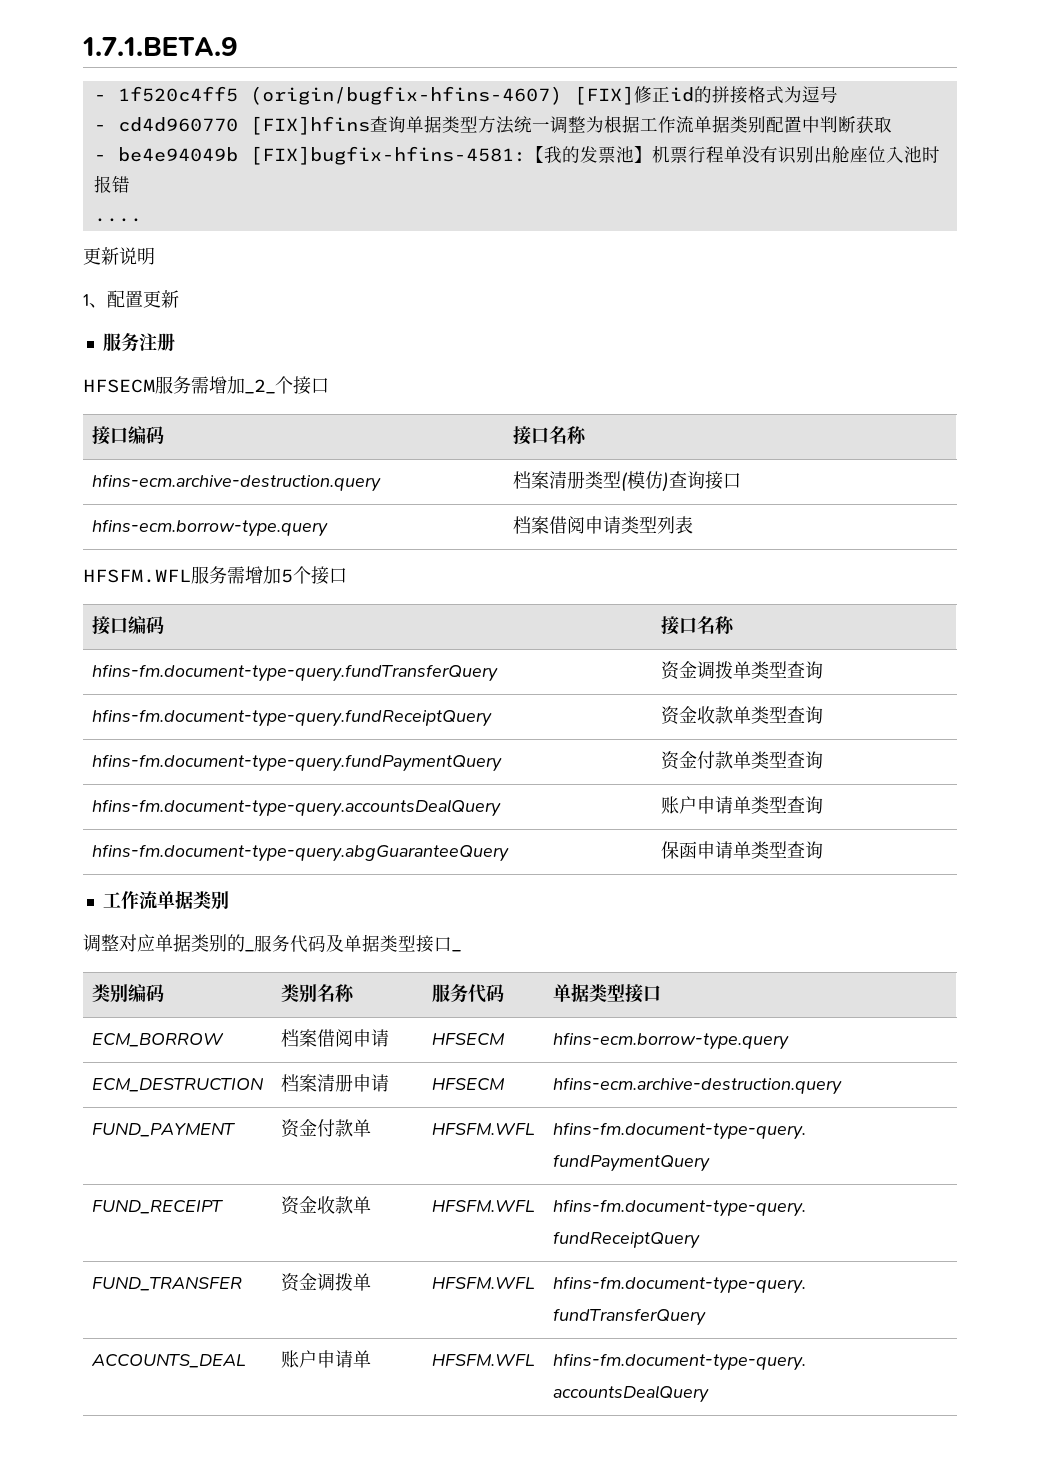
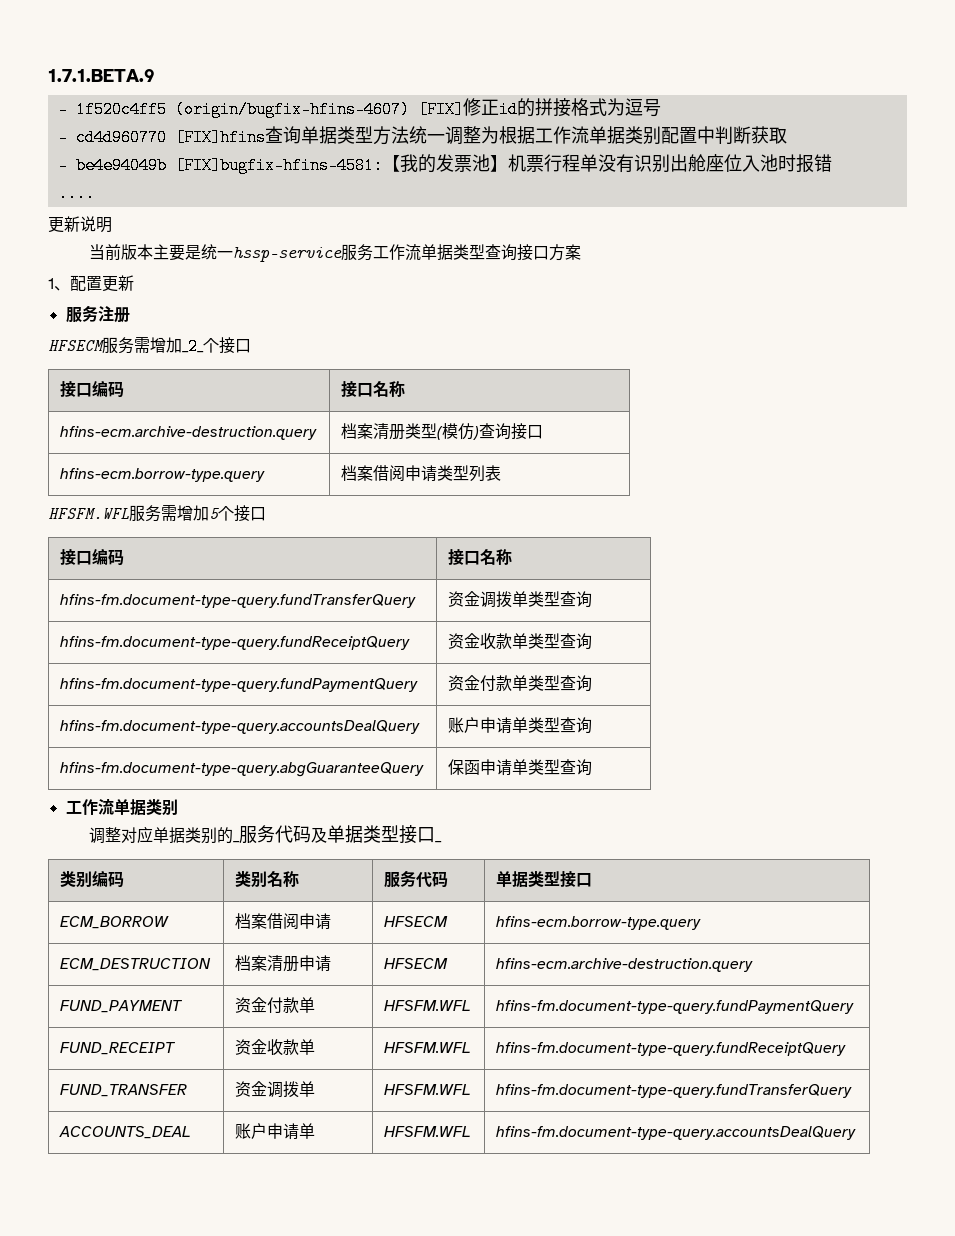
(155, 256) none -> [89,244,582,262] // 当前版本主要是统一hssp-service服务工作流单据类型查询接口方案

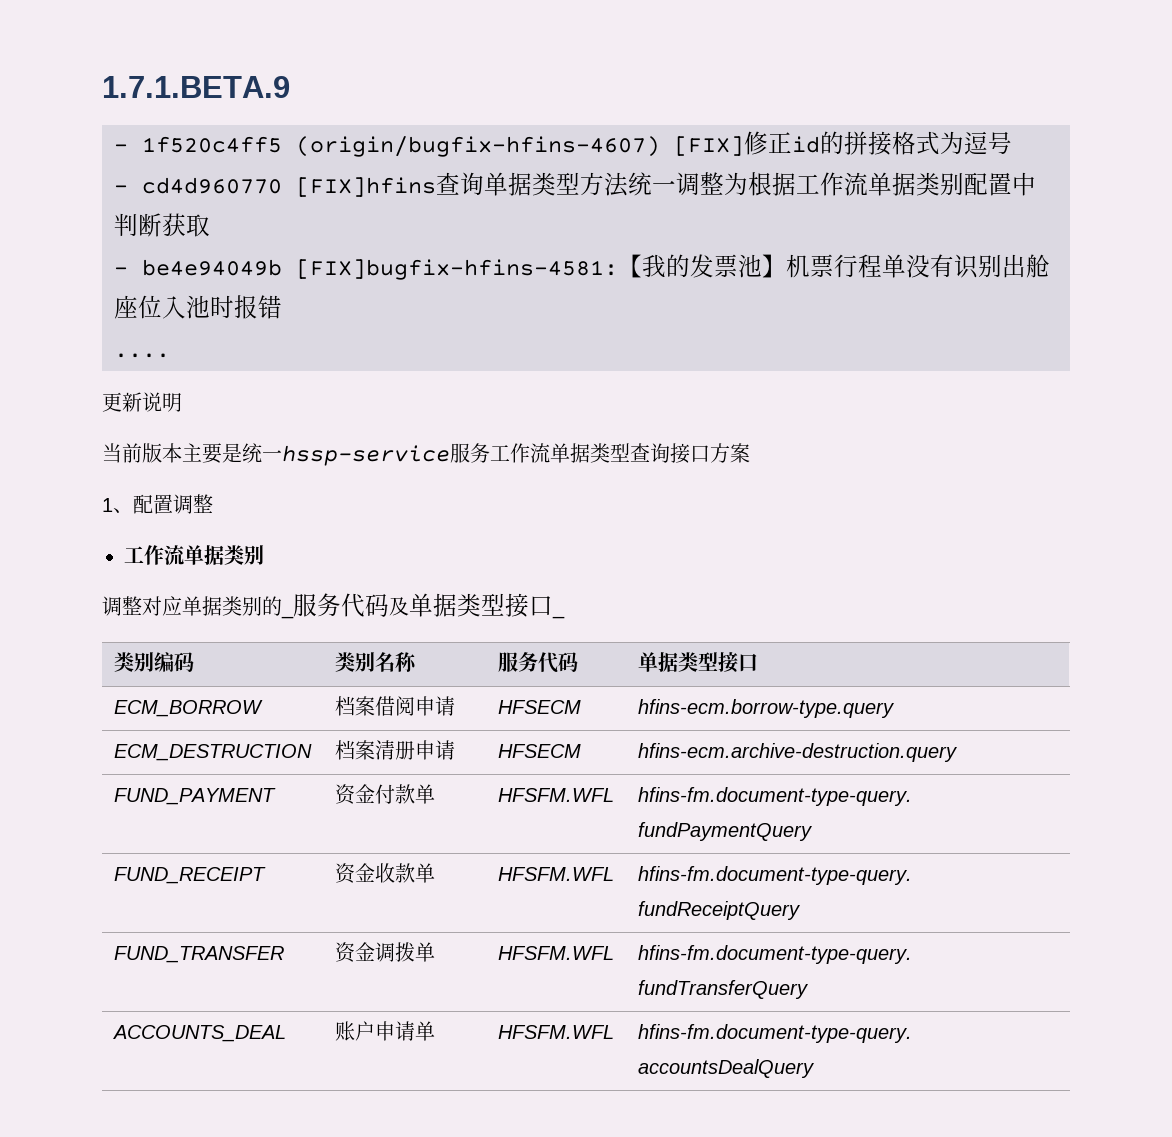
[102,275,134,292] [65,305,130,323] [48,337,251,355] [60,380,125,398] [341,381,406,397] [60,426,318,440] [341,423,544,440] [60,468,266,482] [341,465,502,482] [48,505,266,522] [60,548,125,566] [448,549,513,565] [60,594,417,608] [448,591,593,608] [60,636,411,650] [448,633,593,650] [60,678,419,692] [448,675,593,692] [60,720,421,734] [448,717,593,734] [60,762,425,777] [448,759,593,776] 更新 // 服务注册 // HFSECM服务需增加_2_个接口 // 接口编码 | 接口名称 // hfins-ecm.archive-destruction.query | 档案清册类型(模仿)查询接口 // hfins-ecm.borrow-type.query | 档案借阅申请类型列表 // HFSFM.WFL服务需增加5个接口 // 接口编码 | 接口名称 // hfins-fm.document-type-query.fundTransferQuery | 资金调拨单类型查询 // hfins-fm.document-type-query.fundReceiptQuery | 资金收款单类型查询 // hfins-fm.document-type-query.fundPaymentQuery | 资金付款单类型查询 // hfins-fm.document-type-query.accountsDealQuery | 账户申请单类型查询 // hfins-fm.document-type-query.abgGuaranteeQuery | 保函申请单类型查询 -> [173,494,213,514] 调整

